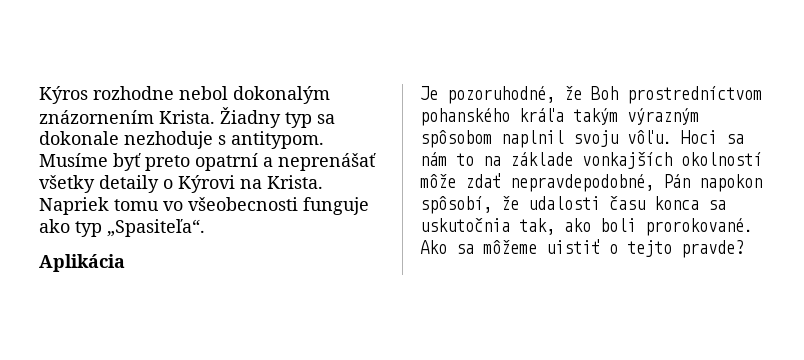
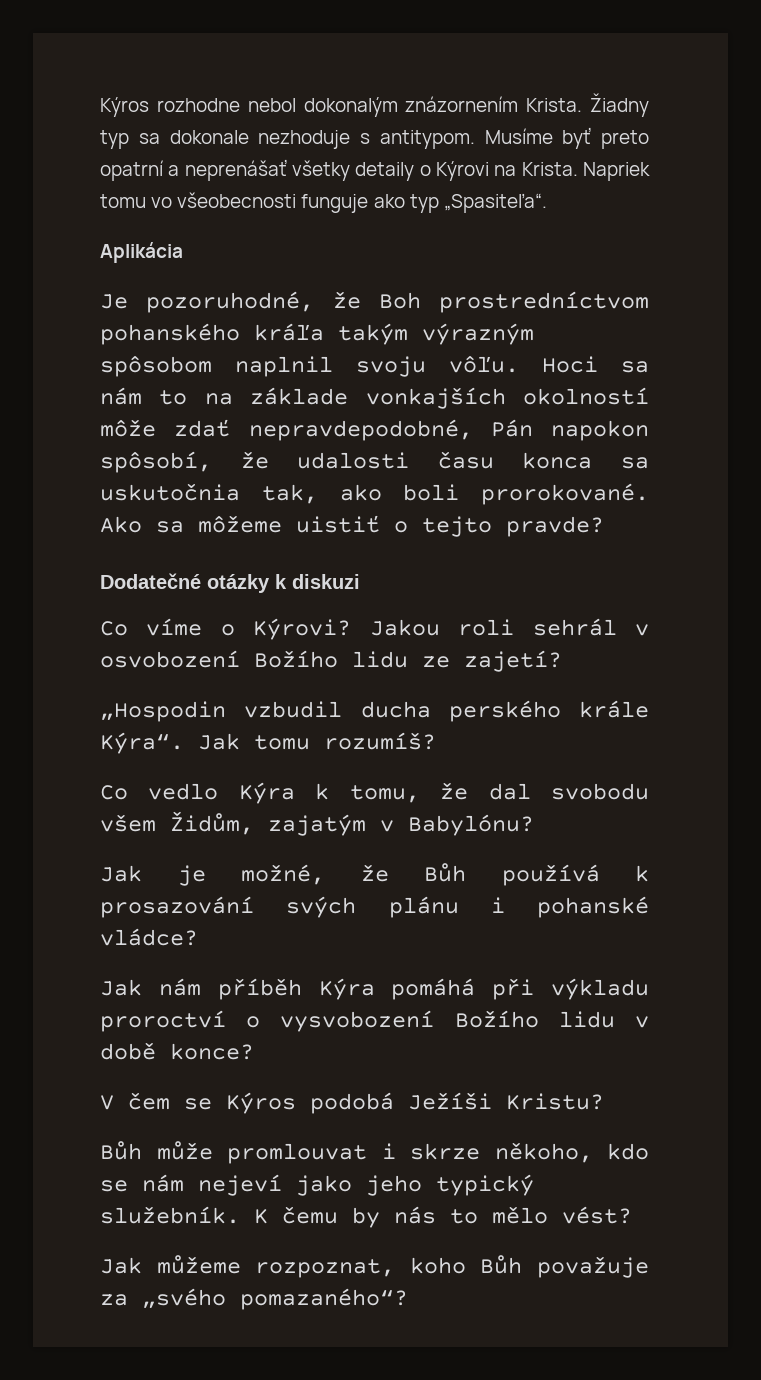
(744, 249) none -> [100,573,360,593] [100,618,650,640] [100,650,562,672] [100,700,649,722] [100,732,436,754] [100,782,649,804] [100,811,534,836] [100,863,649,886] [100,896,649,918] [100,928,198,946] [100,978,649,1000] [100,1010,649,1032] [100,1042,254,1060] [100,1092,604,1114] [100,1141,649,1164] [100,1174,534,1196] [100,1206,632,1228] [100,1255,649,1278] [100,1288,408,1310] // Dodatečné otázky k diskuzi // Co víme o Kýrovi? Jakou roli sehrál v osvobození Božího lidu ze zajetí? // „Hospodin vzbudil ducha perského krále Kýra“. Jak tomu rozumíš? // Co vedlo Kýra k tomu, že dal svobodu všem Židům, zajatým v Babylónu? // Jak je možné, že Bůh používá k prosazování svých plánu i pohanské vládce? // Jak nám příběh Kýra pomáhá při výkladu proroctví o vysvobození Božího lidu v době konce? // V čem se Kýros podobá Ježíši Kristu? // Bůh může promlouvat i skrze někoho, kdo se nám nejeví jako jeho typický služebník. K čemu by nás to mělo vést? // Jak můžeme rozpoznat, koho Bůh považuje za „svého pomazaného“?

